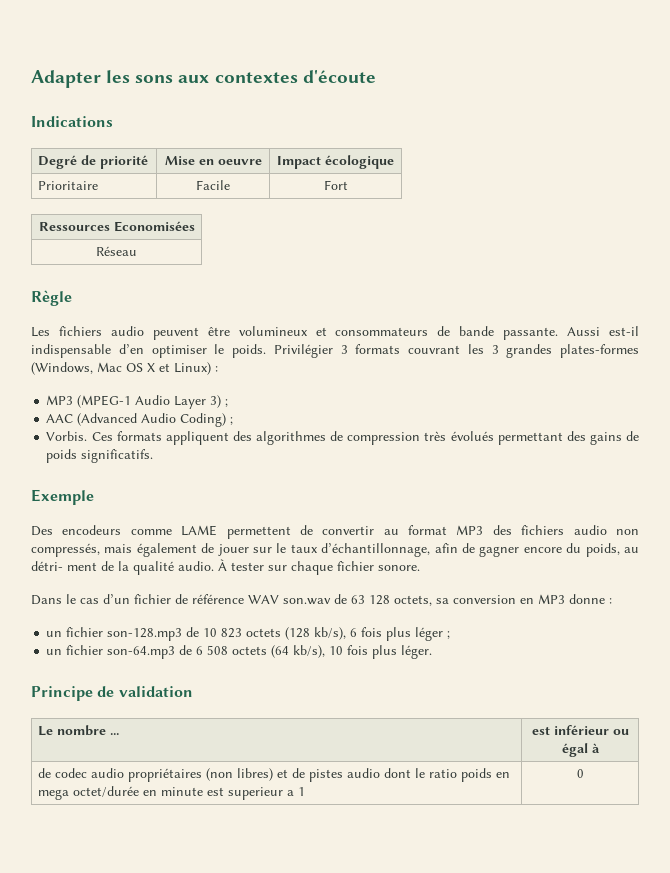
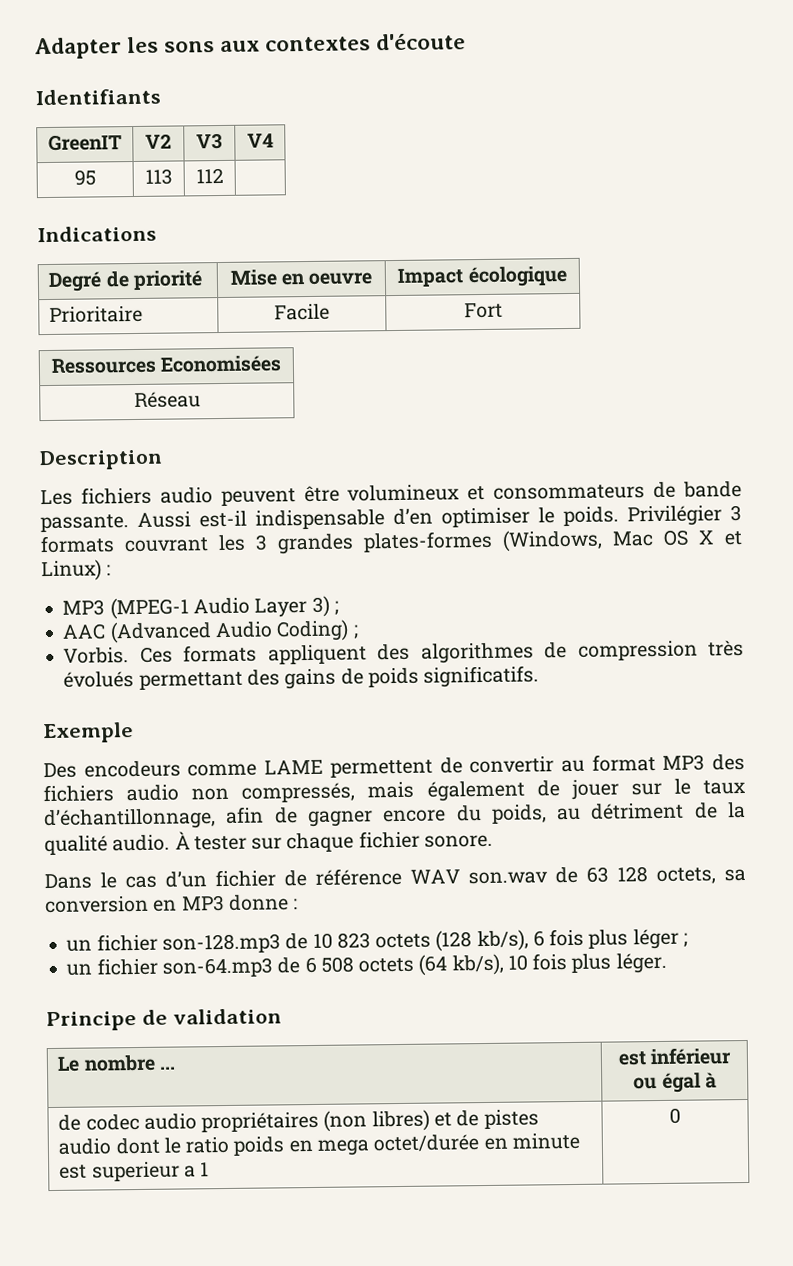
(376, 76) none -> [35,88,161,106] [48,134,122,151] [145,133,172,149] [196,132,223,150] [246,133,274,148] [74,169,96,186] [144,168,173,185] [195,167,224,184] // Identifiants // GreenIT | V2 | V3 | V4 // 95 | 113 | 112 |
[31,290,72,306] Règle -> [39,449,163,471] Description
[31,561,97,571] détri- ment -> [590,802,685,820] détriment

